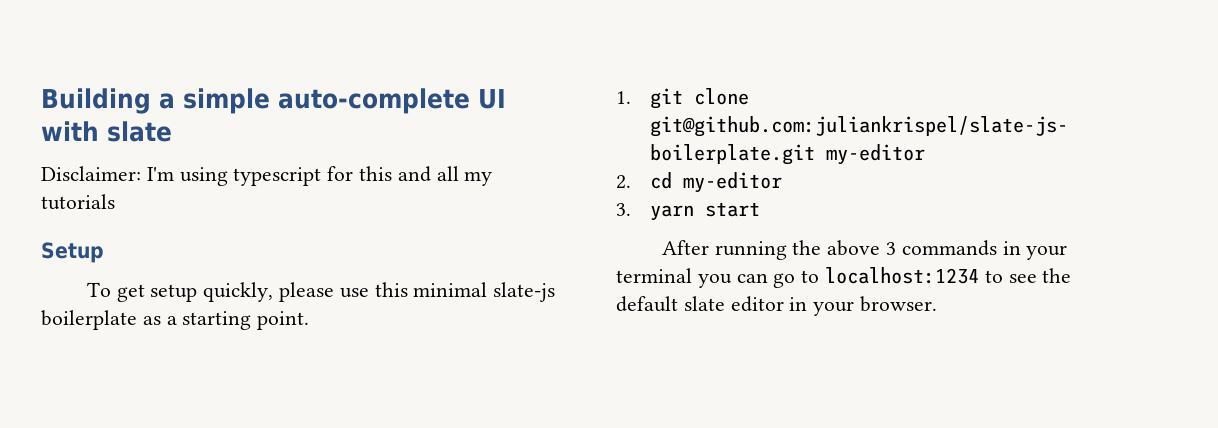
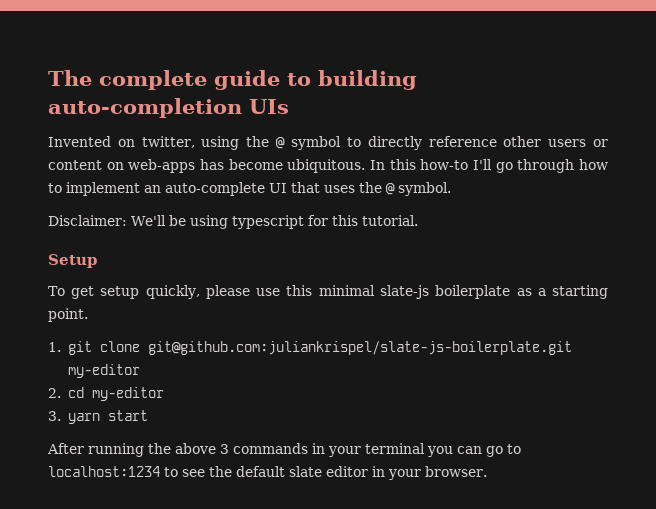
[41,88,506,114] [41,121,172,142] Building a simple auto-complete UI with slate -> [48,70,417,90] [48,98,289,118] [48,136,609,150] [48,159,608,173] [48,182,451,196] The complete guide to building auto-completion UIs // Invented on twitter, using the @ symbol to directly reference other users or content on web-apps has become ubiquitous. In this how-to I'll go through how to implement an auto-complete UI that uses the @ symbol.
[146,167,174,181] I'm -> [131,215,186,226] We'll be
[397,166,493,186] [41,194,115,210] and all my tutorials -> [361,215,418,226] tutorial.

